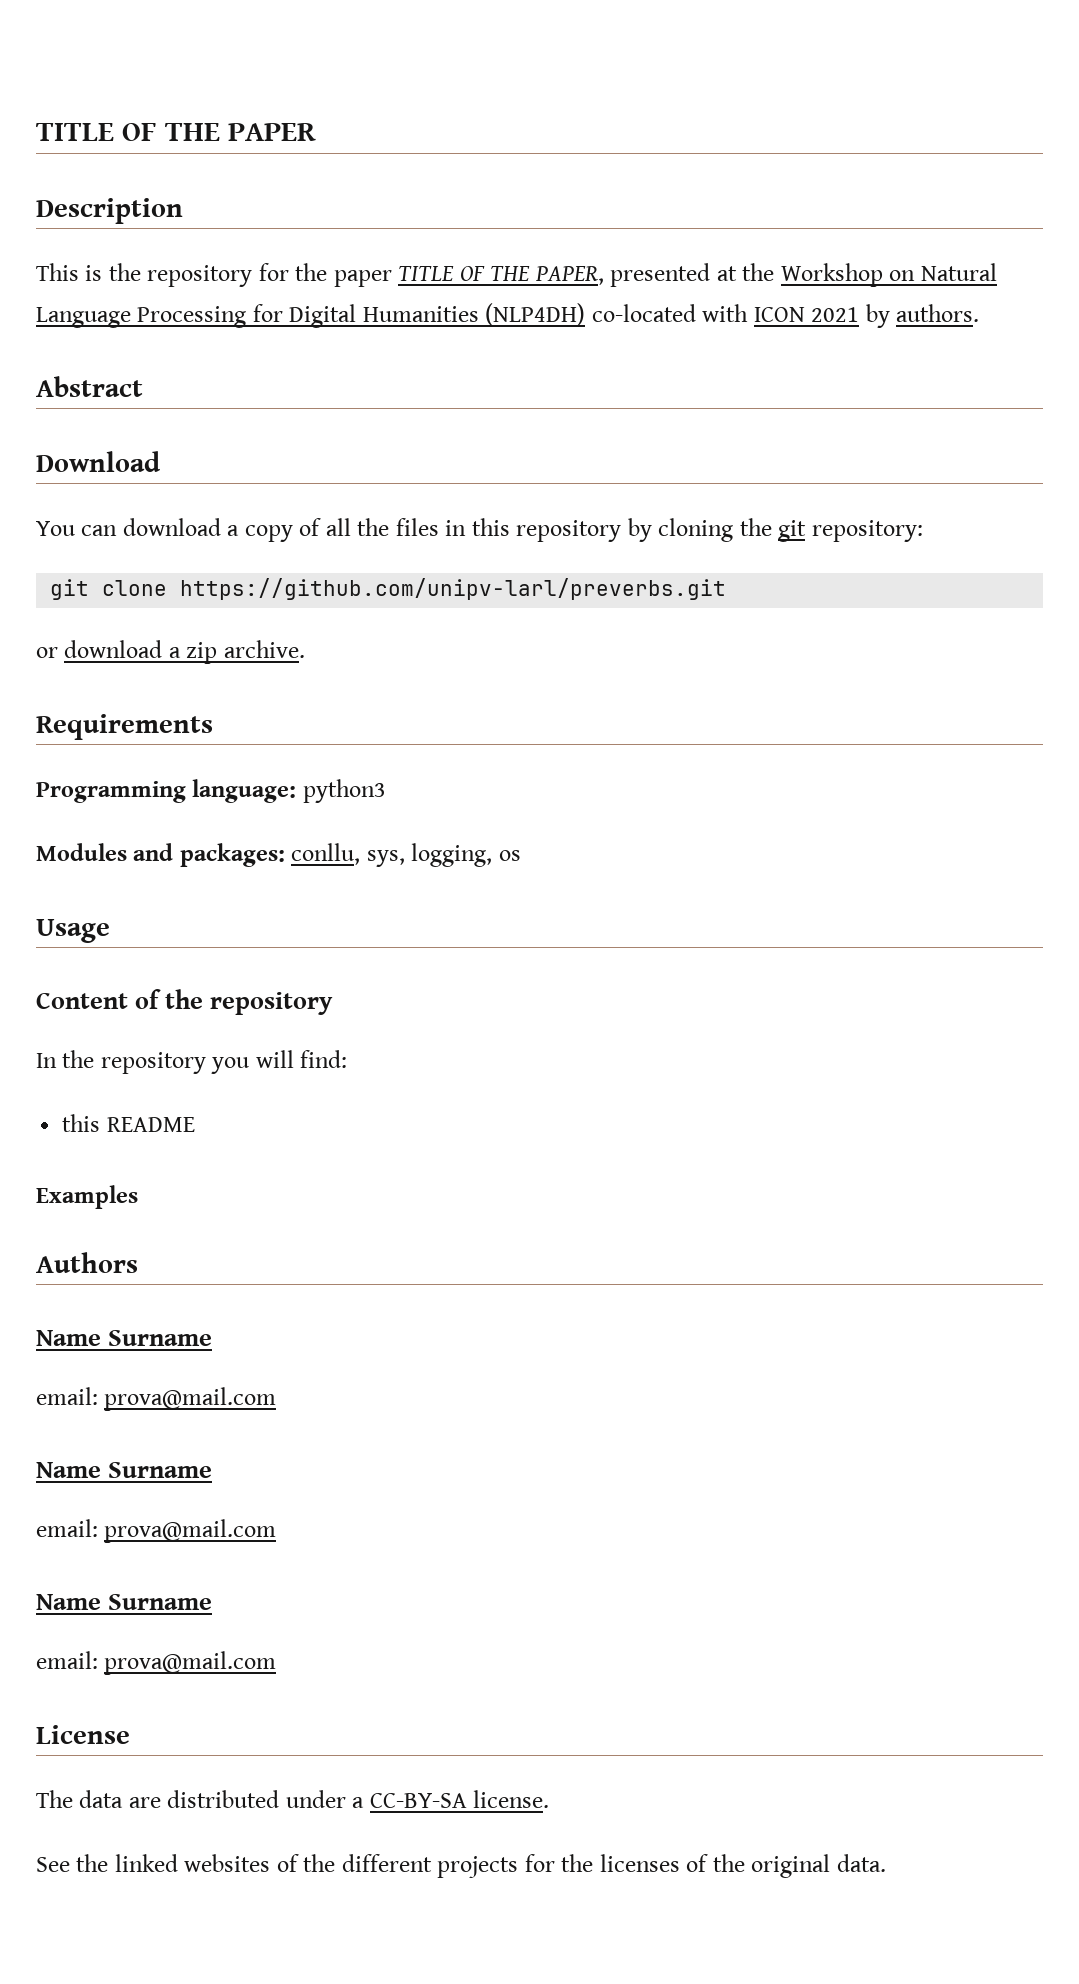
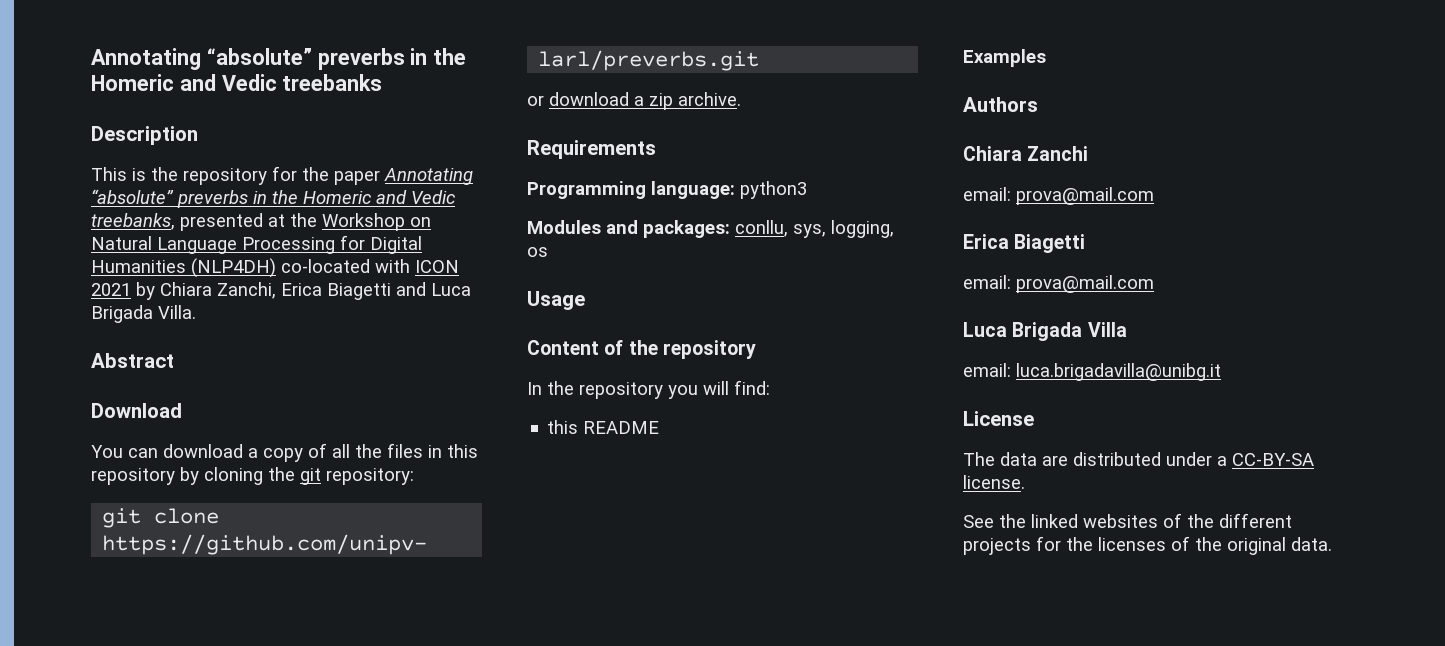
[36,123,317,141] TITLE OF THE PAPER -> [91,48,467,70] [91,74,383,91] Annotating “absolute” preverbs in the Homeric and Vedic treebanks
[398,266,604,285] TITLE OF THE PAPER, -> [384,168,473,185] [91,189,455,208] [91,213,175,230] Annotating “absolute” preverbs in the Homeric and Vedic treebanks,
[896,304,980,322] authors. -> [160,282,471,300] [91,305,196,323] Chiara Zanchi, Erica Biagetti and Luca Brigada Villa.
[36,1330,213,1346] [36,1387,277,1411] [36,1462,213,1478] [36,1519,277,1543] [36,1594,213,1610] [36,1651,277,1675] Name Surname // email: prova@mail.com // Name Surname // email: prova@mail.com // Name Surname // email: prova@mail.com -> [963,146,1089,161] [963,187,1154,205] [963,234,1086,253] [963,275,1154,293] [963,322,1127,341] [963,363,1221,381] Chiara Zanchi // email: prova@mail.com // Erica Biagetti // email: prova@mail.com // Luca Brigada Villa // email: luca.brigadavilla@unibg.it

